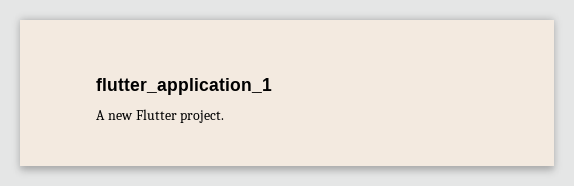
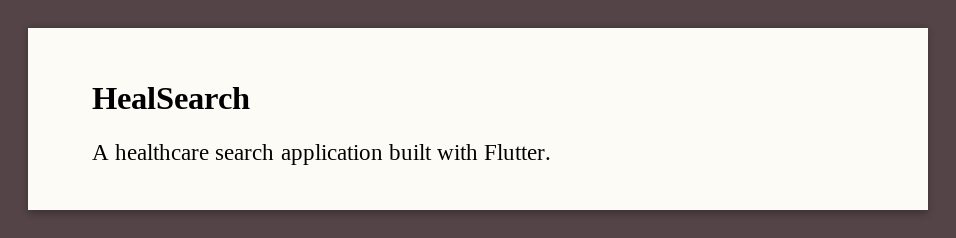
[96,78,272,95] flutter_application_1 -> [92,87,250,109] HealSearch
[107,109,225,123] new Flutter project. -> [115,144,552,165] healthcare search application built with Flutter.

